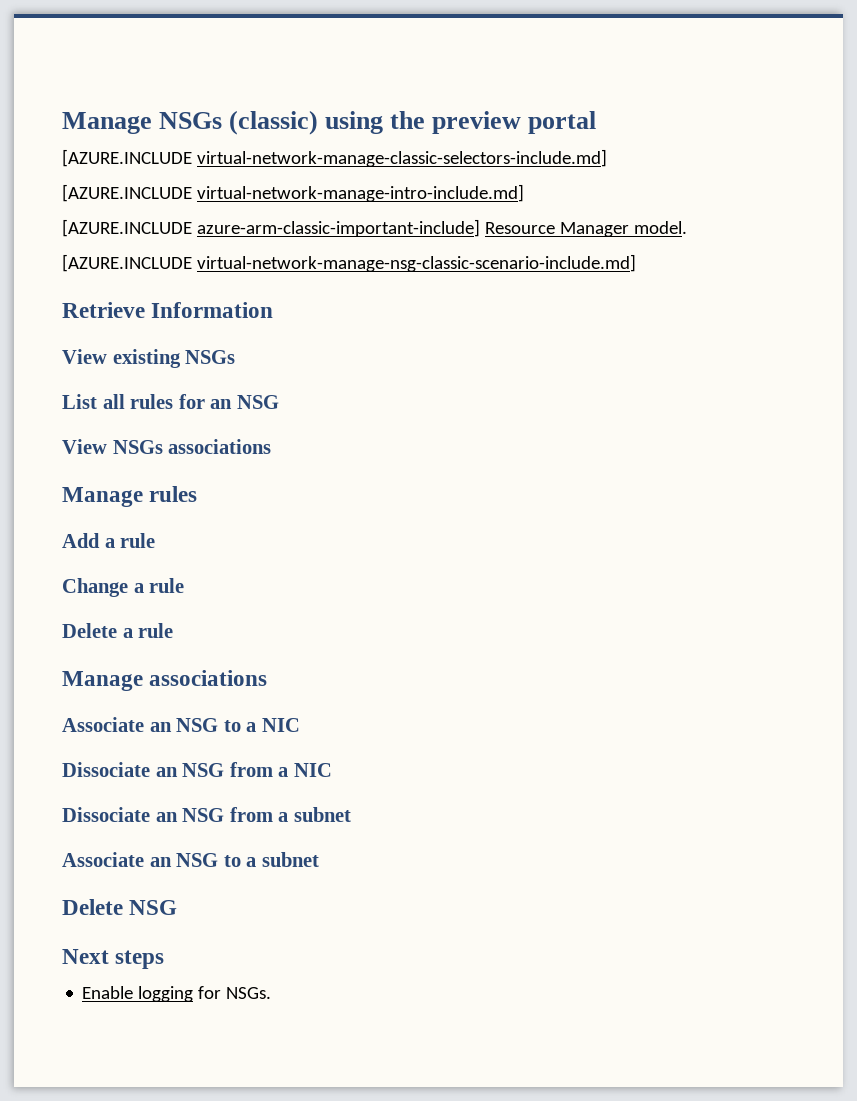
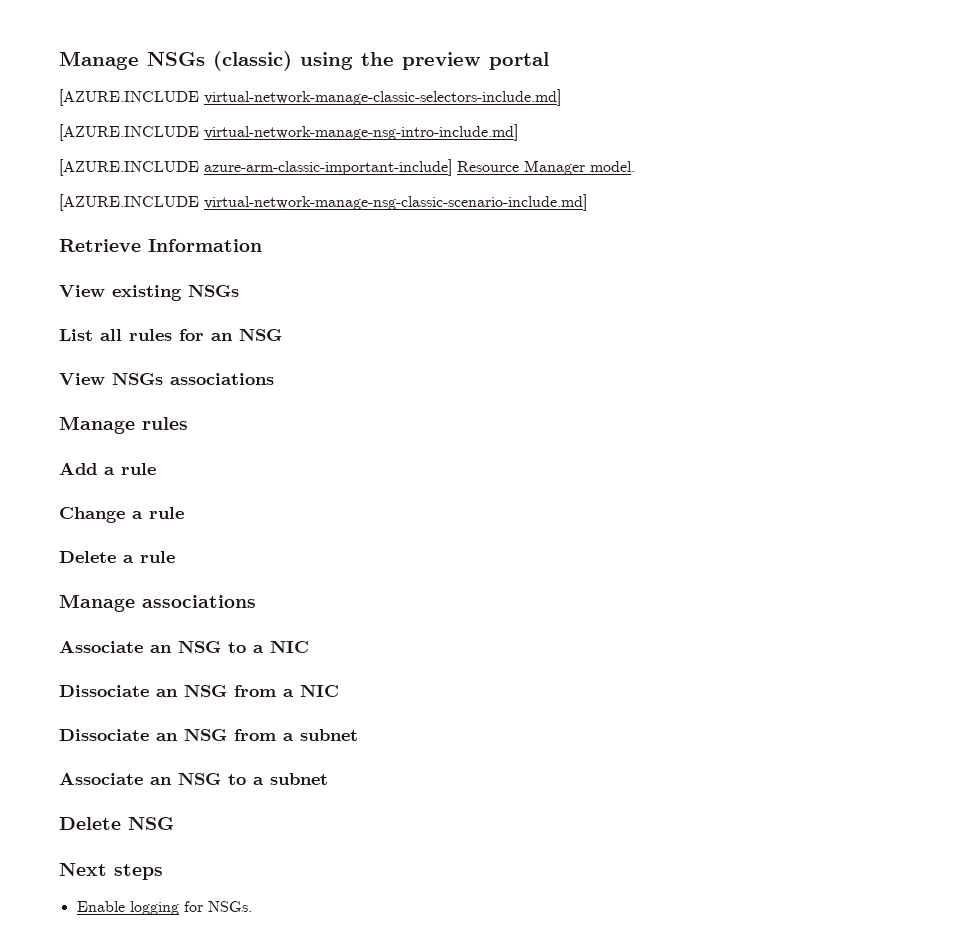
[196,184,524,202] virtual-network-manage-intro-include.md] -> [204,124,518,141] virtual-network-manage-nsg-intro-include.md]

